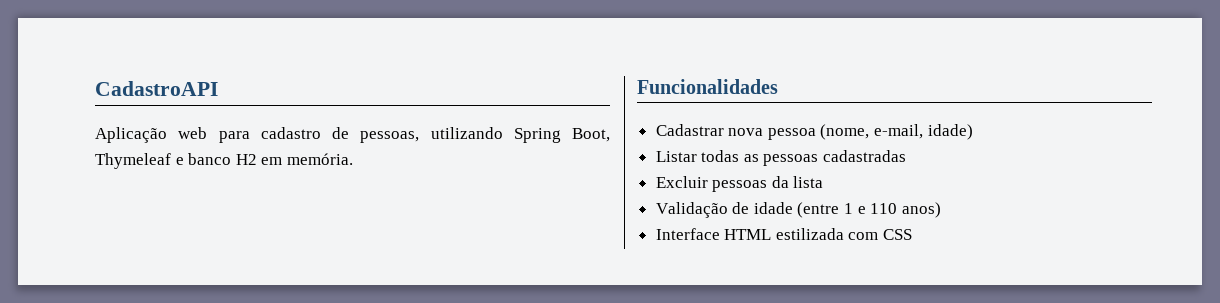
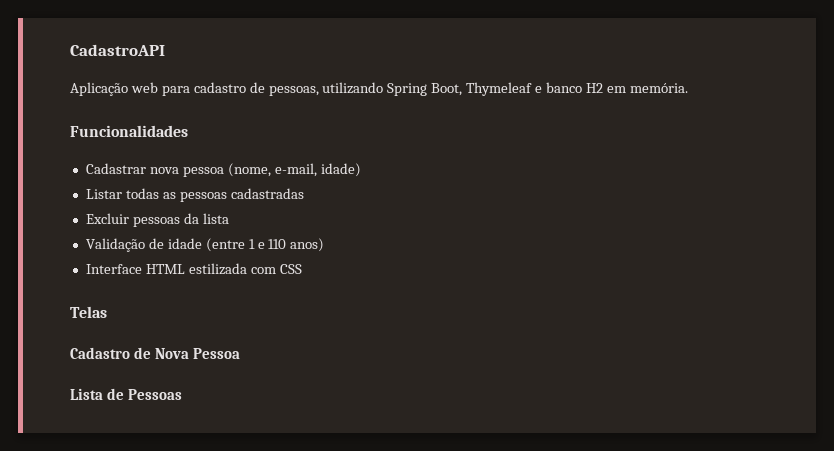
(913, 234) none -> [70,306,107,318] [70,347,241,359] [70,388,183,400] // Telas // Cadastro de Nova Pessoa // Lista de Pessoas

